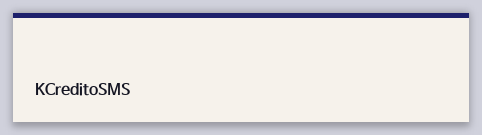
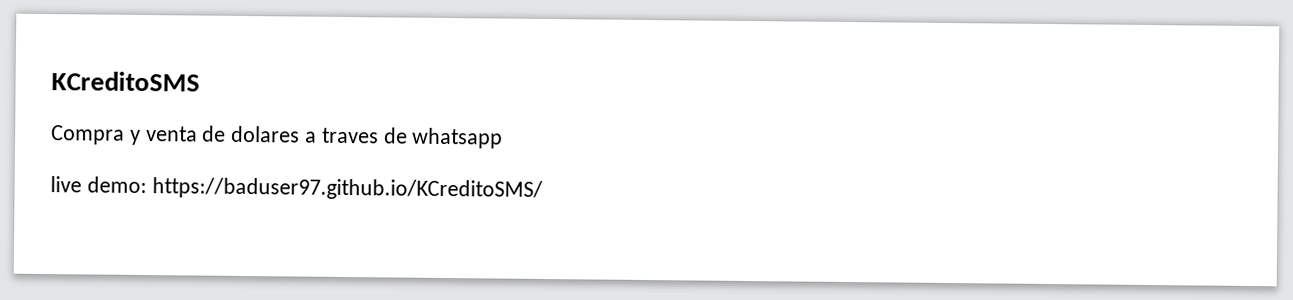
(130, 89) none -> [51,125,504,149] [50,176,543,201] // Compra y venta de dolares a traves de whatsapp // live demo: https://baduser97.github.io/KCreditoSMS/

